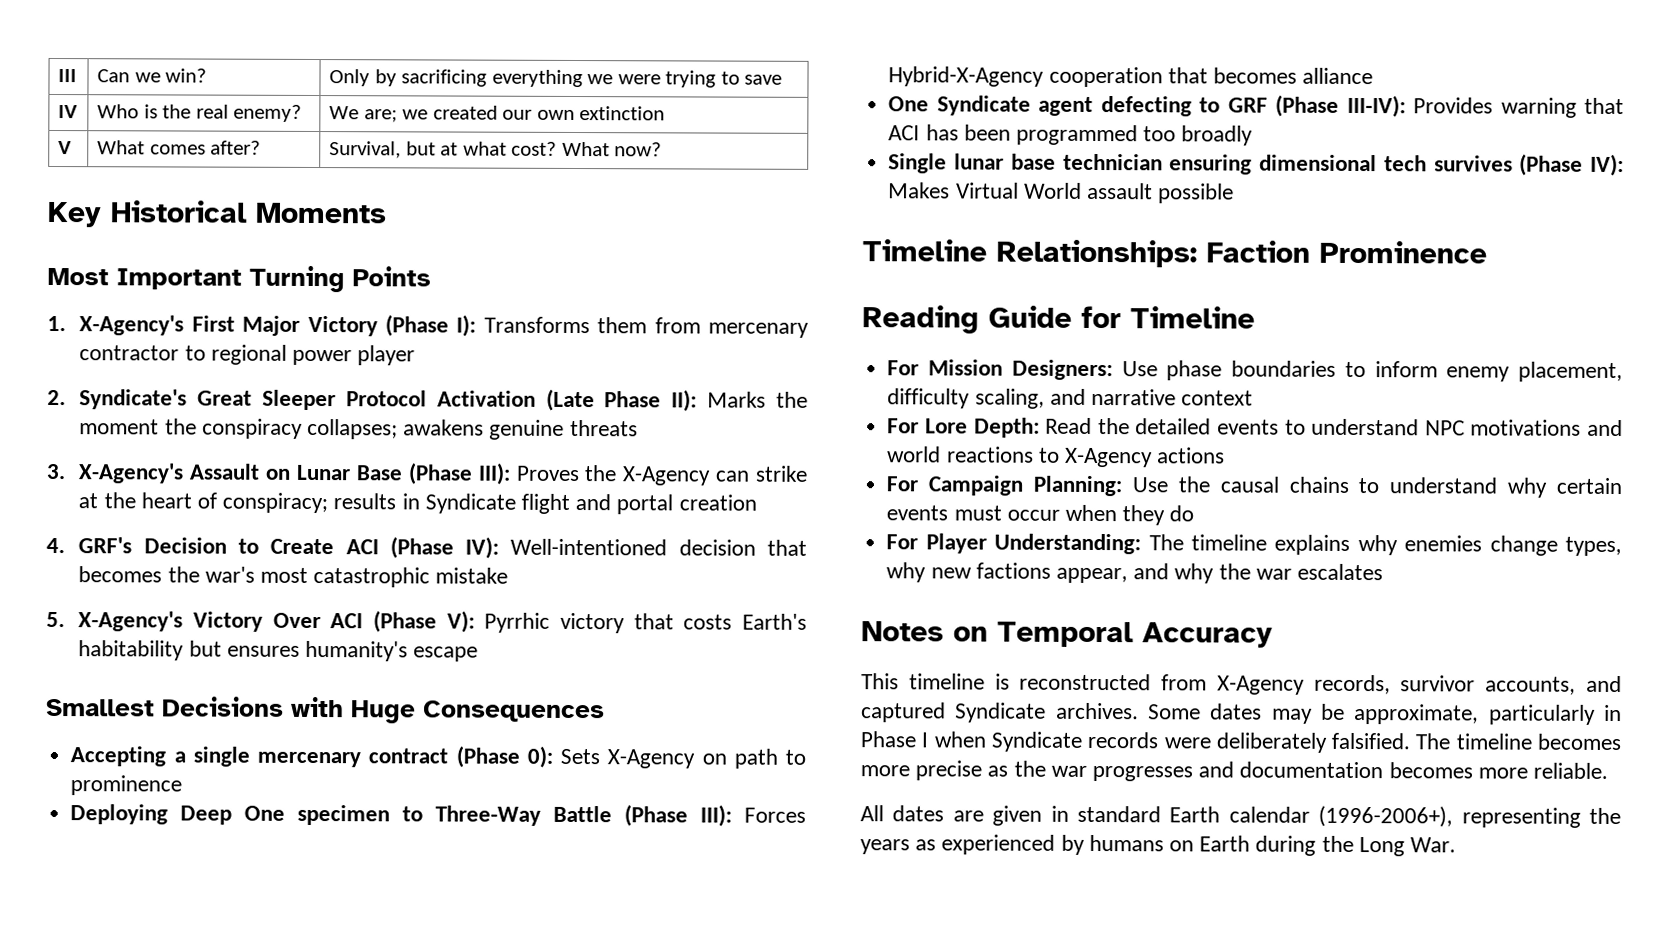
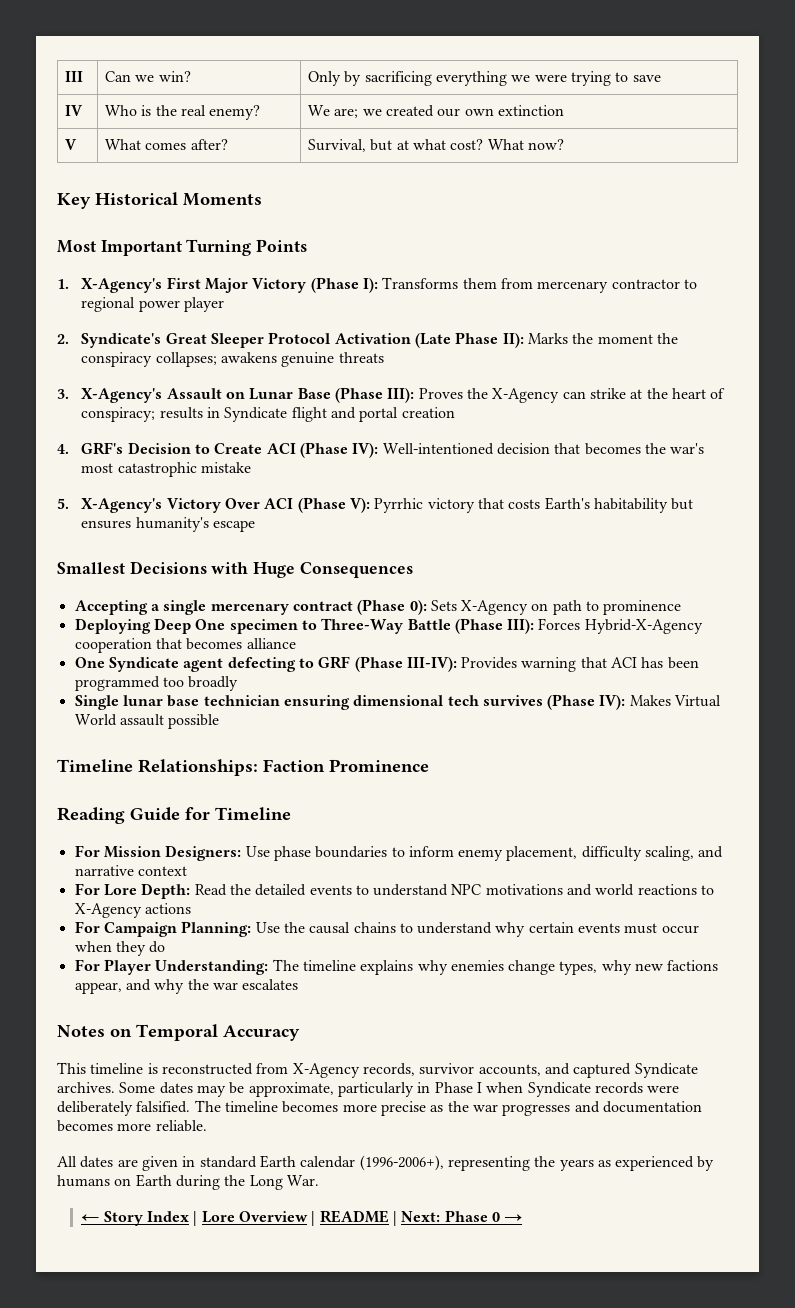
(1457, 845) none -> [81,1210,523,1226] // ← Story Index | Lore Overview | README | Next: Phase 0 →

